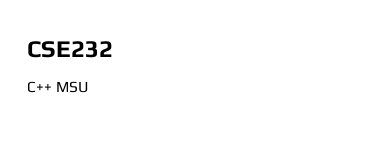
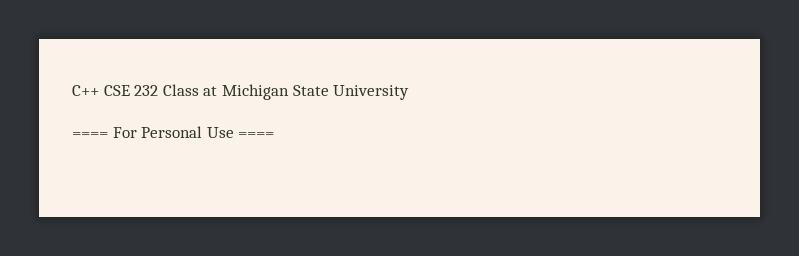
[27,41,113,58] [27,81,89,93] CSE232 // C++ MSU -> [72,84,410,100] [72,126,275,138] C++ CSE 232 Class at Michigan State University // ==== For Personal Use ====

